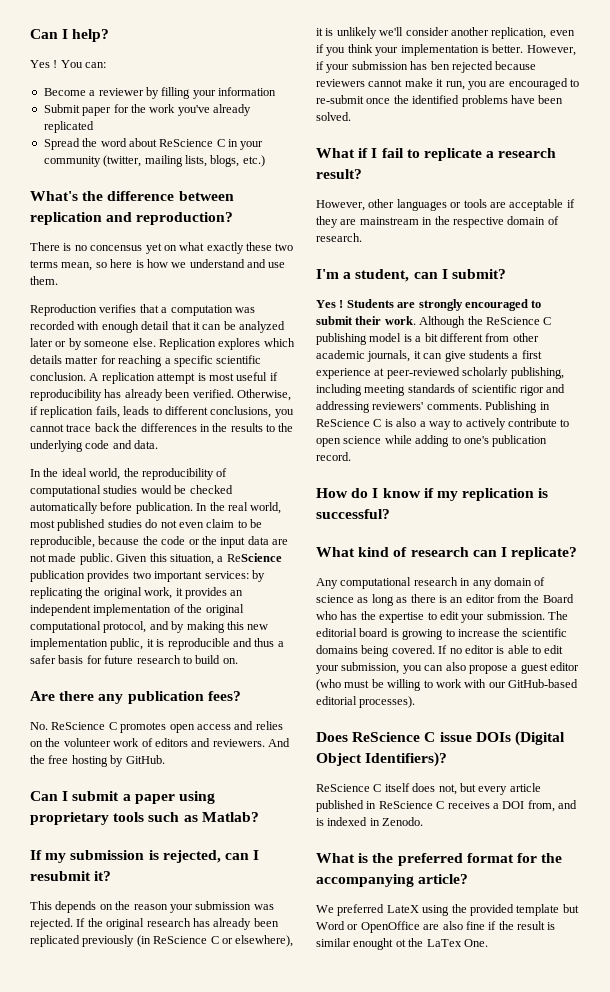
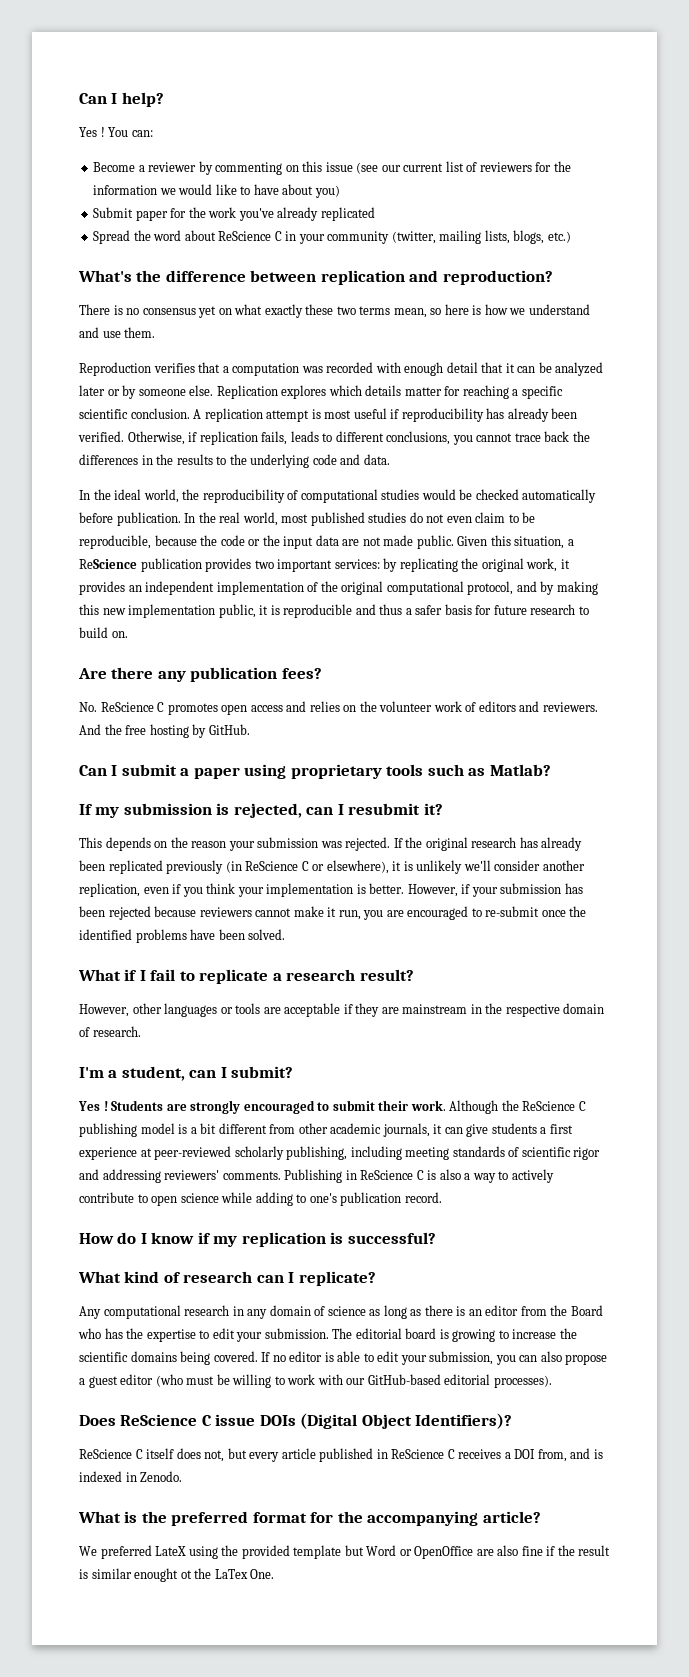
[161,87,276,99] filling your information -> [215,161,571,175] [93,184,340,198] commenting on this issue (see our current list of reviewers for the information we would like to have about you)
[90,245,143,251] concensus -> [142,308,196,315] consensus
[430,61,450,70] ben -> [79,906,105,917] been

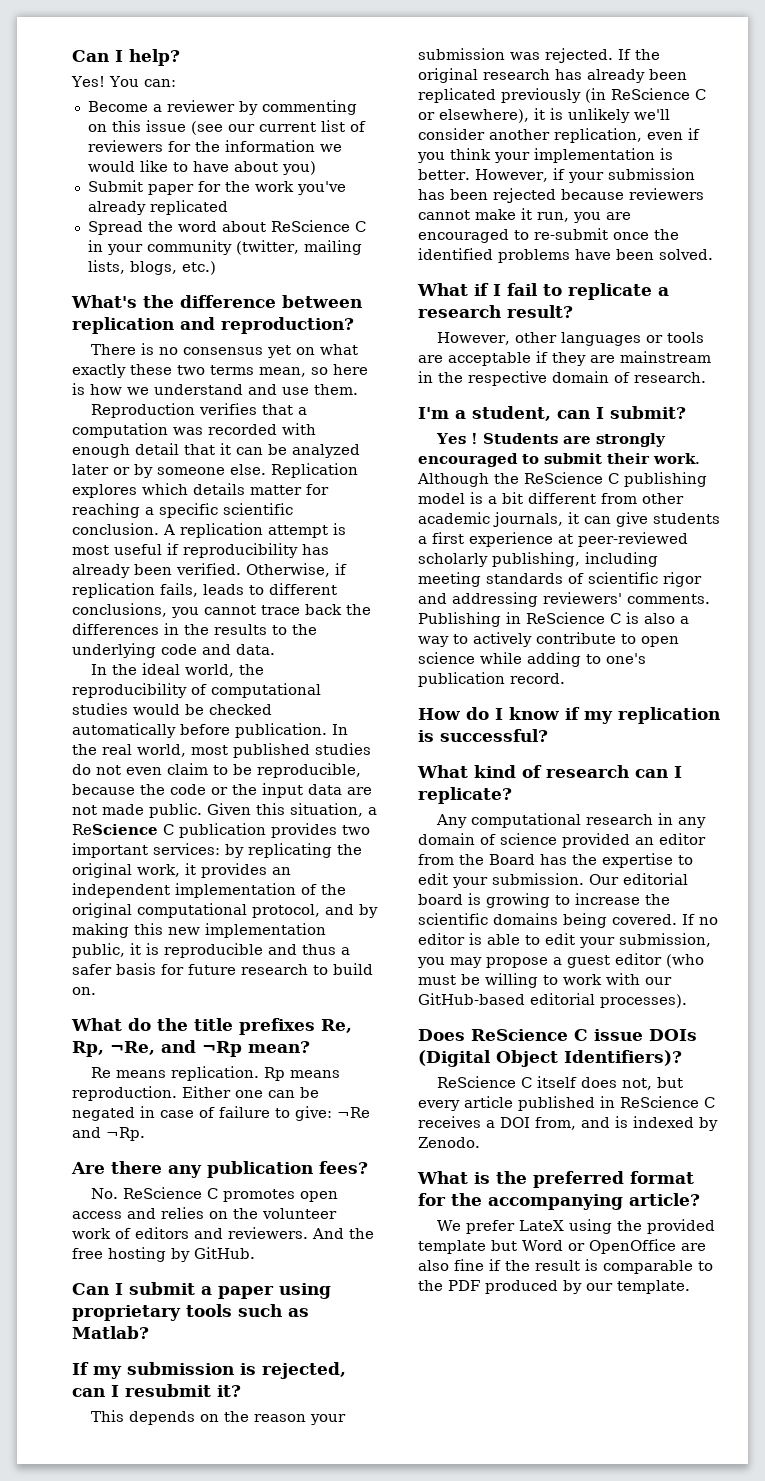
[79,127,105,137] Yes ! -> [71,76,105,87] Yes!
(137, 564) none -> [163,824,174,835] C
(128, 634) none -> [71,1018,352,1035] [72,1040,310,1057] [91,1066,341,1081] [72,1086,319,1101] [72,1106,370,1121] [72,1127,145,1141] // What do the title prefixes Re, Rp, ¬Re, and ¬Rp mean? // Re means replication. Rp means reproduction. Either one can be negated in case of failure to give: ¬Re and ¬Rp.
[369,1305,466,1319] as long as there is -> [562,833,630,848] provided
[78,1328,101,1339] who -> (535, 859) none
[332,1328,353,1339] The -> [589,874,619,885] Our
[519,1351,562,1362] can also -> [450,957,482,968] may
[125,1472,137,1482] in -> [699,1117,718,1131] by
[100,1545,152,1559] preferred -> [466,1220,516,1234] prefer
[91,1568,275,1582] similar enought ot the LaTex One. -> [603,1260,713,1274] [418,1280,690,1294] comparable to the PDF produced by our template.

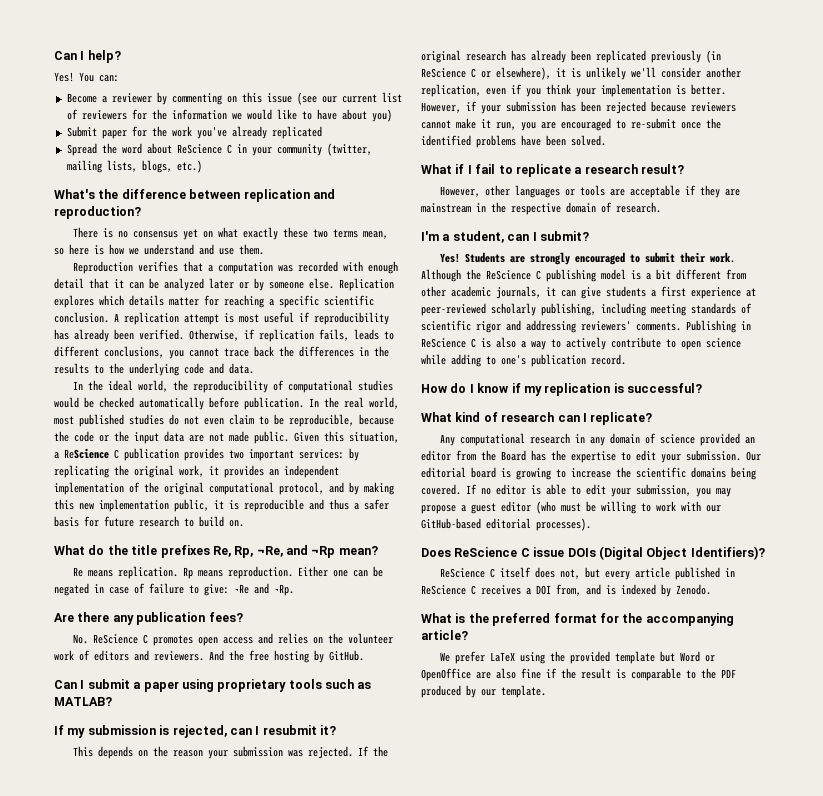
[72,1326,149,1339] Matlab? -> [54,697,112,706] MATLAB?
[436,433,479,444] Yes ! -> [439,253,460,263] Yes!
[519,1220,565,1231] LateX -> [489,652,515,662] LaTeX

